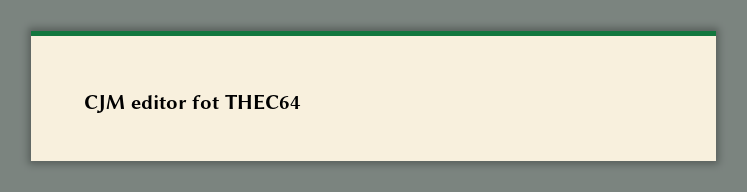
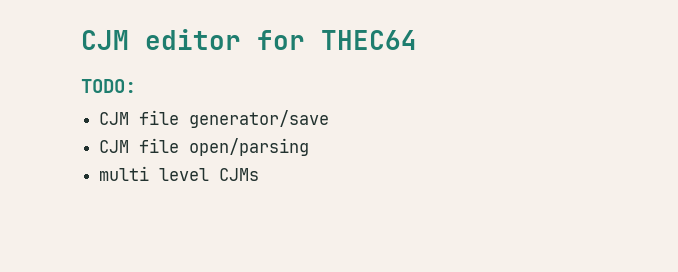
[192,95,220,109] fot -> [257,30,305,50] for
(301, 102) none -> [81,79,136,93] [99,110,330,128] [99,138,310,156] [99,166,260,181] // TODO: // CJM file generator/save // CJM file open/parsing // multi level CJMs

